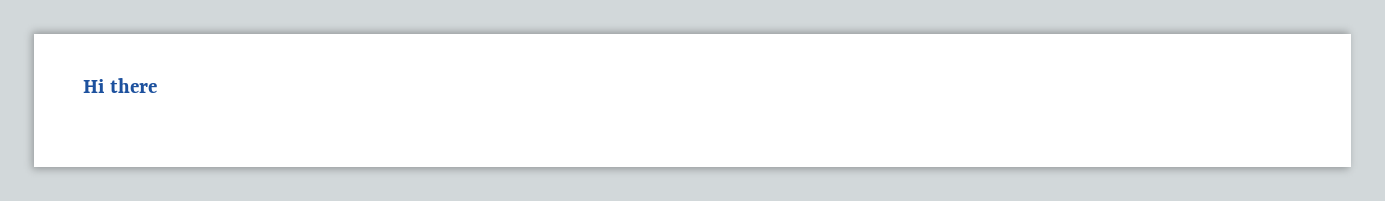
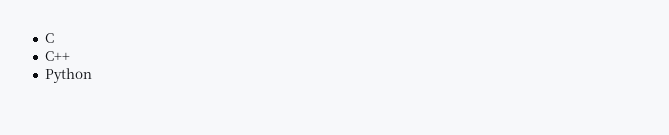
[83,78,157,93] Hi there -> [44,33,54,43] [44,51,70,61] [44,68,92,83] C // C++ // Python

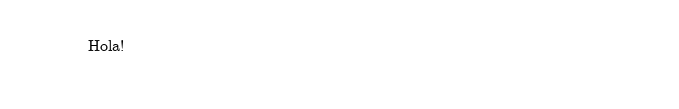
[44,33,54,43] [44,51,70,61] [44,68,92,83] C // C++ // Python -> [88,40,124,51] Hola!

